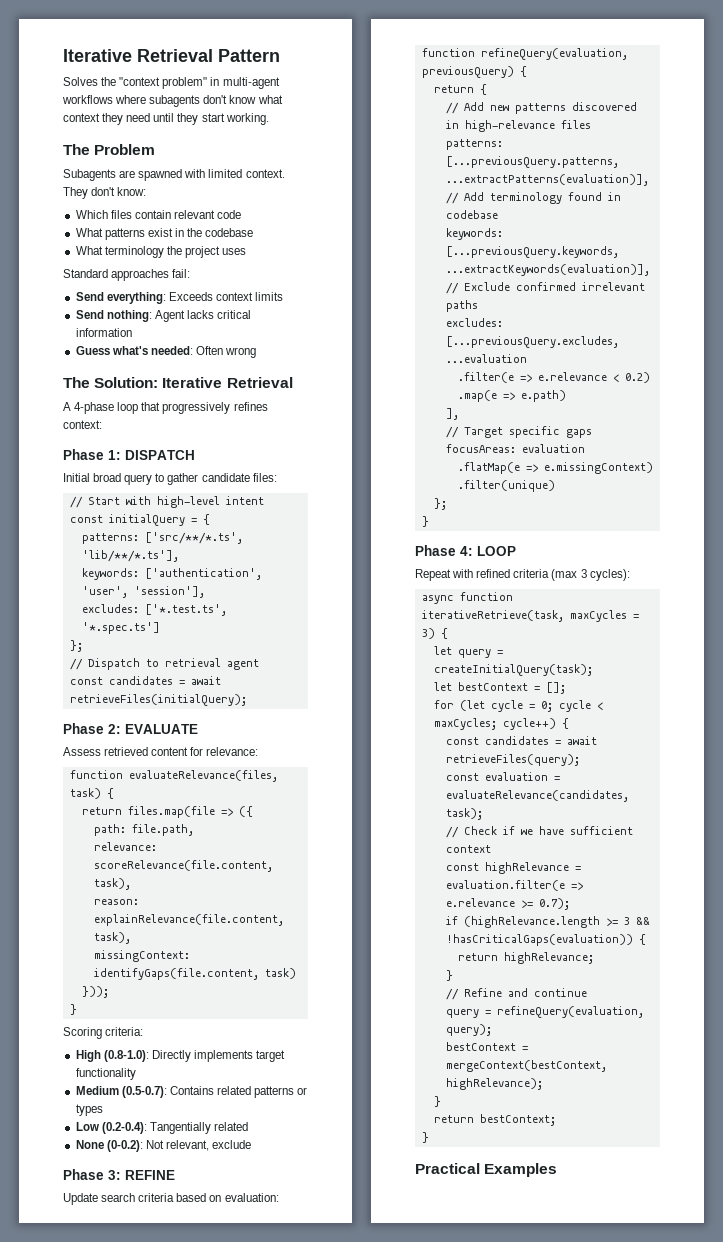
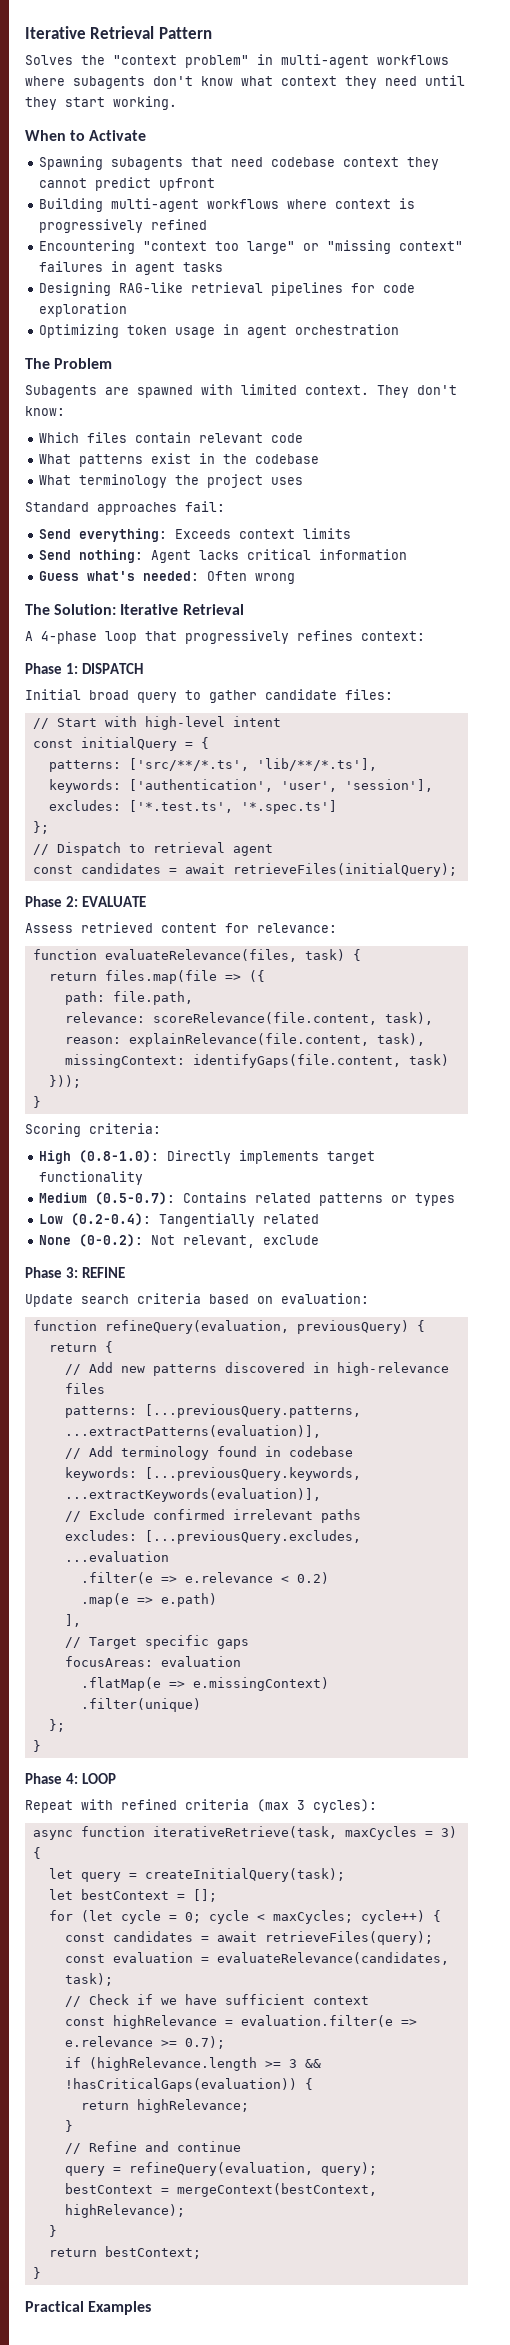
(269, 119) none -> [25,130,147,141] [38,156,439,170] [38,177,215,191] [38,198,415,212] [38,219,207,233] [38,240,463,254] [38,261,223,275] [38,282,415,296] [38,303,127,317] [38,324,399,338] // When to Activate // Spawning subagents that need codebase context they cannot predict upfront // Building multi-agent workflows where context is progressively refined // Encountering "context too large" or "missing context" failures in agent tasks // Designing RAG-like retrieval pipelines for code exploration // Optimizing token usage in agent orchestration

